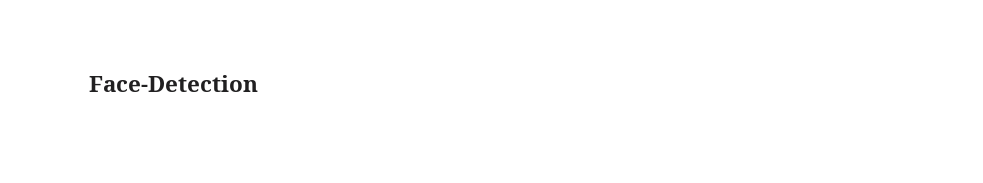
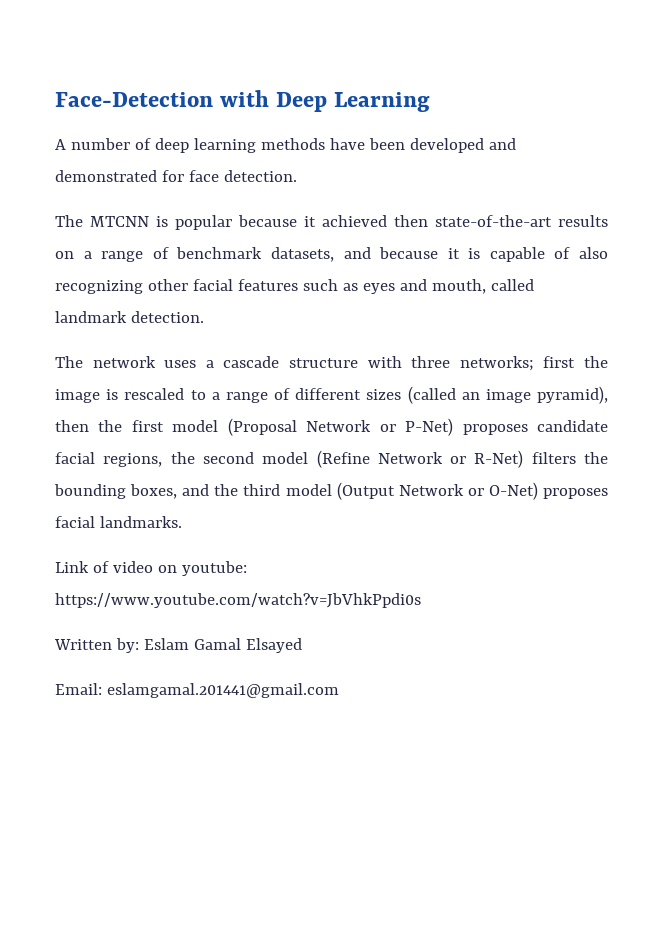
(258, 83) none -> [220,90,431,112] [55,138,516,153] [55,170,297,182] [55,215,608,230] [55,247,608,262] [55,279,534,294] [55,311,204,323] [55,356,609,371] [55,386,608,404] [55,418,608,436] [55,450,608,468] [54,482,609,500] [55,516,182,528] [55,561,247,576] [55,593,421,608] [54,638,302,653] [55,683,339,698] with Deep Learning // A number of deep learning methods have been developed and demonstrated for face detection. // The MTCNN is popular because it achieved then state-of-the-art results on a range of benchmark datasets, and because it is capable of also recognizing other facial features such as eyes and mouth, called landmark detection. // The network uses a cascade structure with three networks; first the image is rescaled to a range of different sizes (called an image pyramid), then the first model (Proposal Network or P-Net) proposes candidate facial regions, the second model (Refine Network or R-Net) filters the bounding boxes, and the third model (Output Network or O-Net) proposes facial landmarks. // Link of video on youtube: https://www.youtube.com/watch?v=JbVhkPpdi0s // Written by: Eslam Gamal Elsayed // Email: eslamgamal.201441@gmail.com

